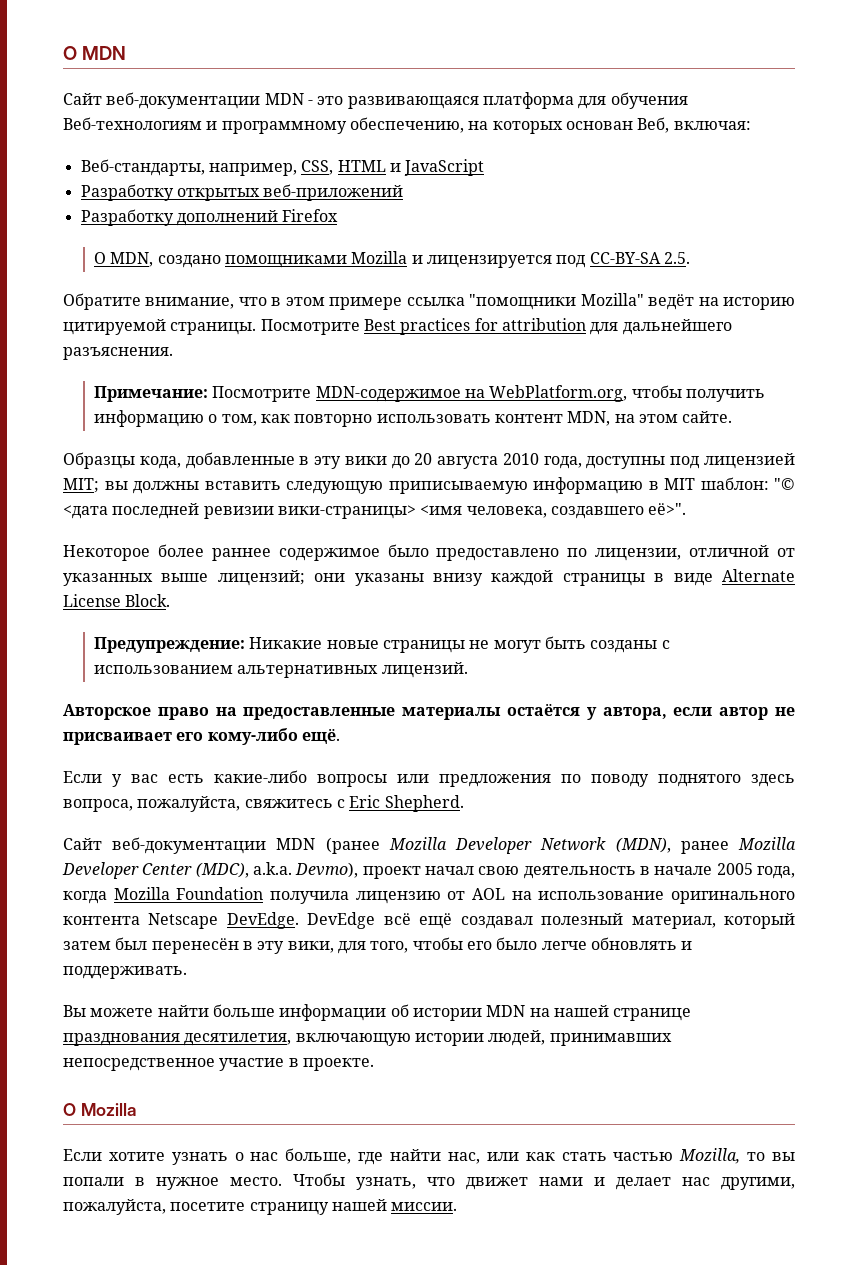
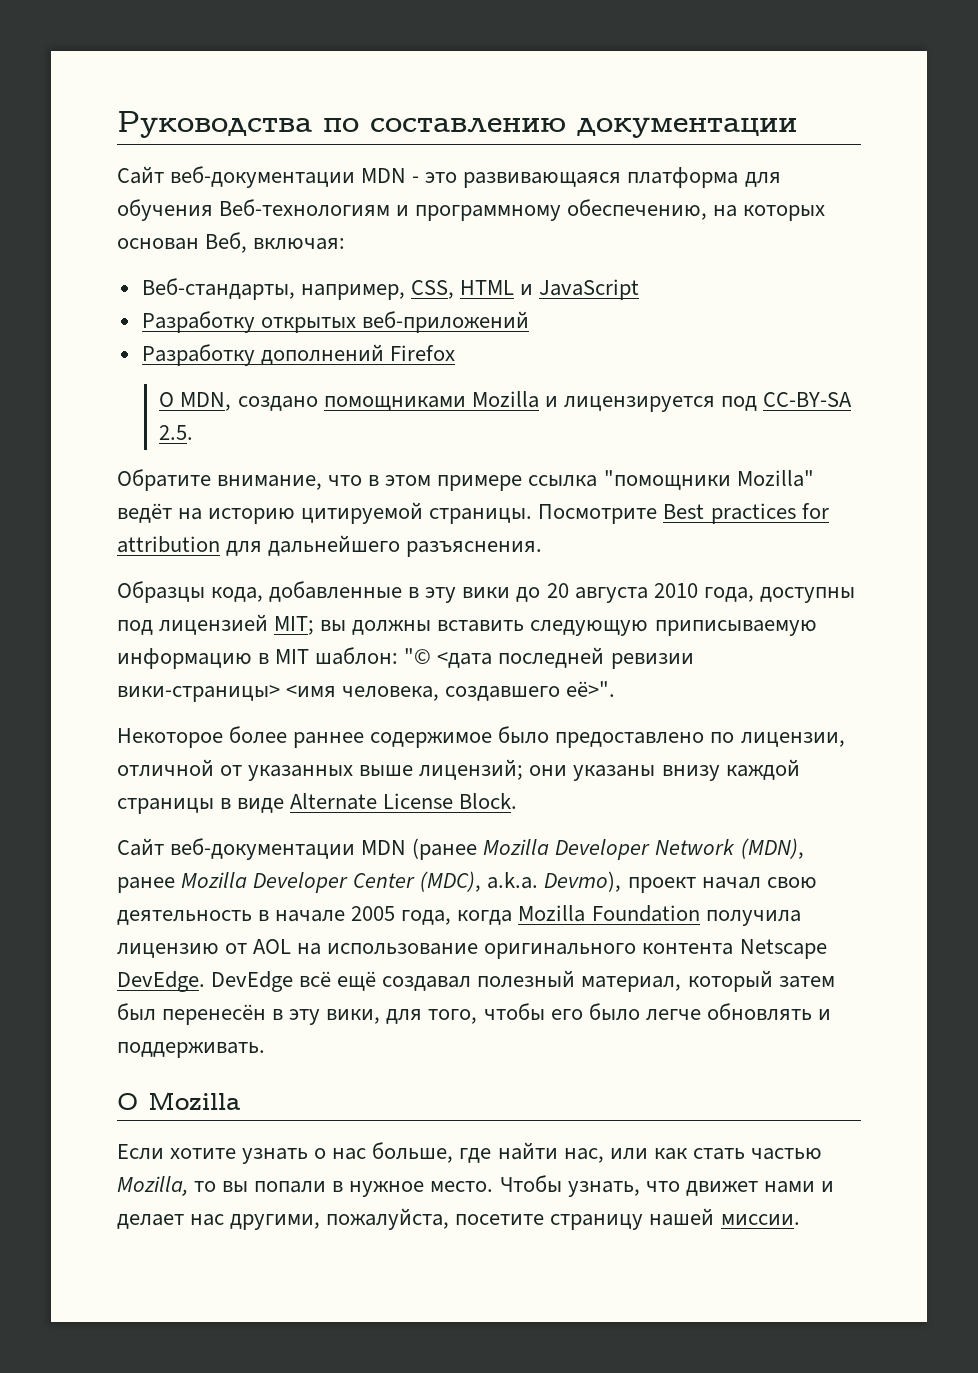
[63,46,127,60] О MDN -> [117,111,797,138] Руководства по составлению документации
[94,385,765,402] [94,410,733,427] // Примечание: Посмотрите MDN-содержимое на WebPlatform.org, чтобы получить информацию о том, как повторно использовать контент MDN, на этом сайте. -> (543, 549) none
[94,636,670,653] [94,662,468,678] [63,703,795,720] [63,728,340,745] [63,770,795,787] [63,795,464,812] // Предупреждение: Никакие новые страницы не могут быть созданы с использованием альтернативных лицензий. // Авторское право на предоставленные материалы остаётся у автора, если автор не присваивает его кому-либо ещё. // Если у вас есть какие-либо вопросы или предложения по поводу поднятого здесь вопроса, пожалуйста, свяжитесь с Eric Shepherd. -> (518, 801) none
[63,1004,692,1021] [63,1030,672,1046] [63,1058,374,1071] // Вы можете найти больше информации об истории MDN на нашей странице празднования десятилетия, включающую истории людей, принимавших непосредственное участие в проекте. -> (265, 1050) none

